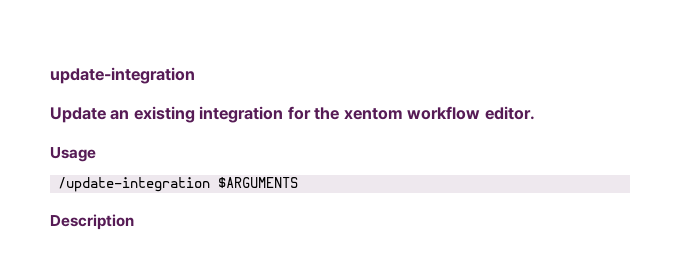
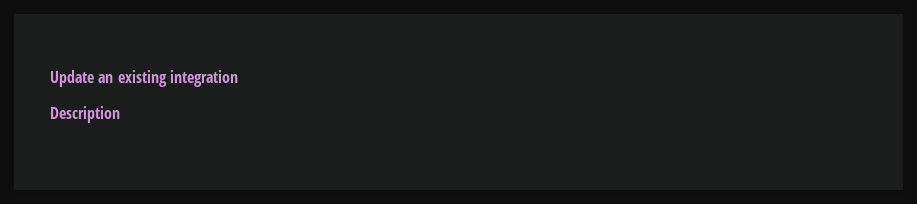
[50,67,195,84] update-integration // -> (50, 78) none
[287,106,535,120] [50,147,96,162] [58,177,299,192] for the xentom workflow editor. // Usage // /update-integration $ARGUMENTS -> (238, 78) none

